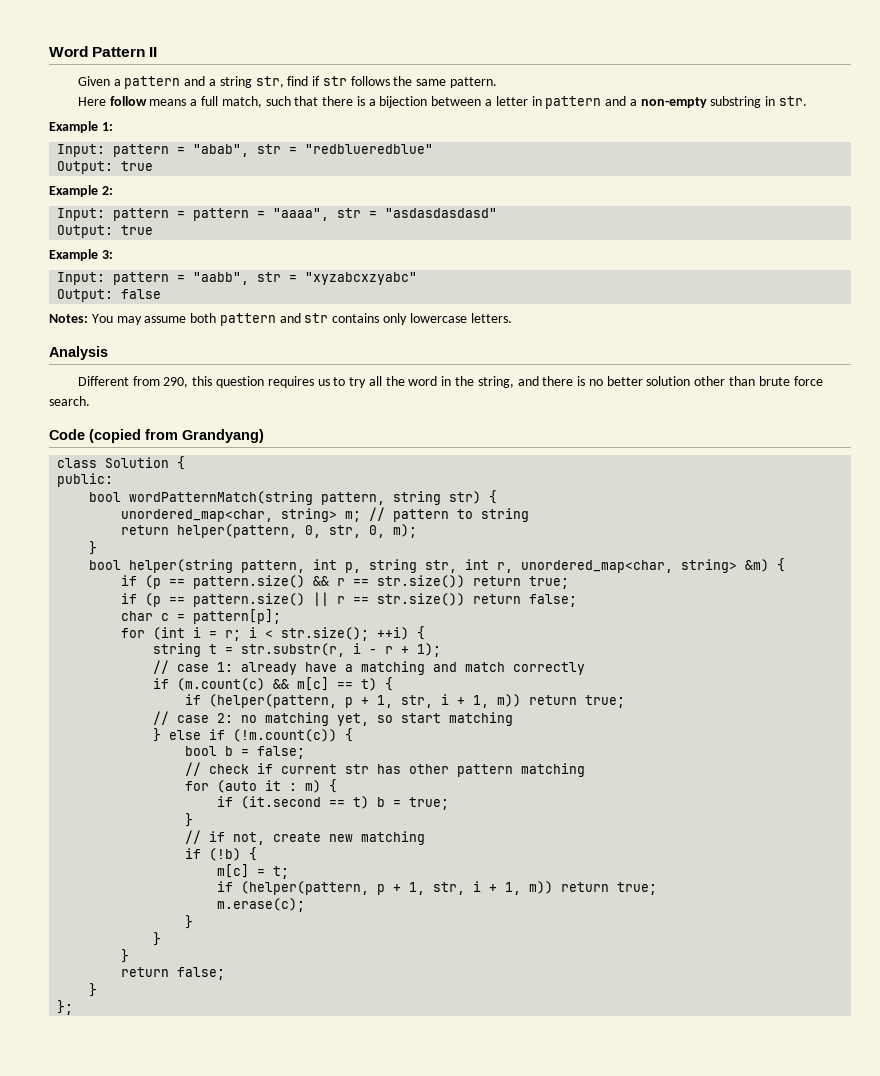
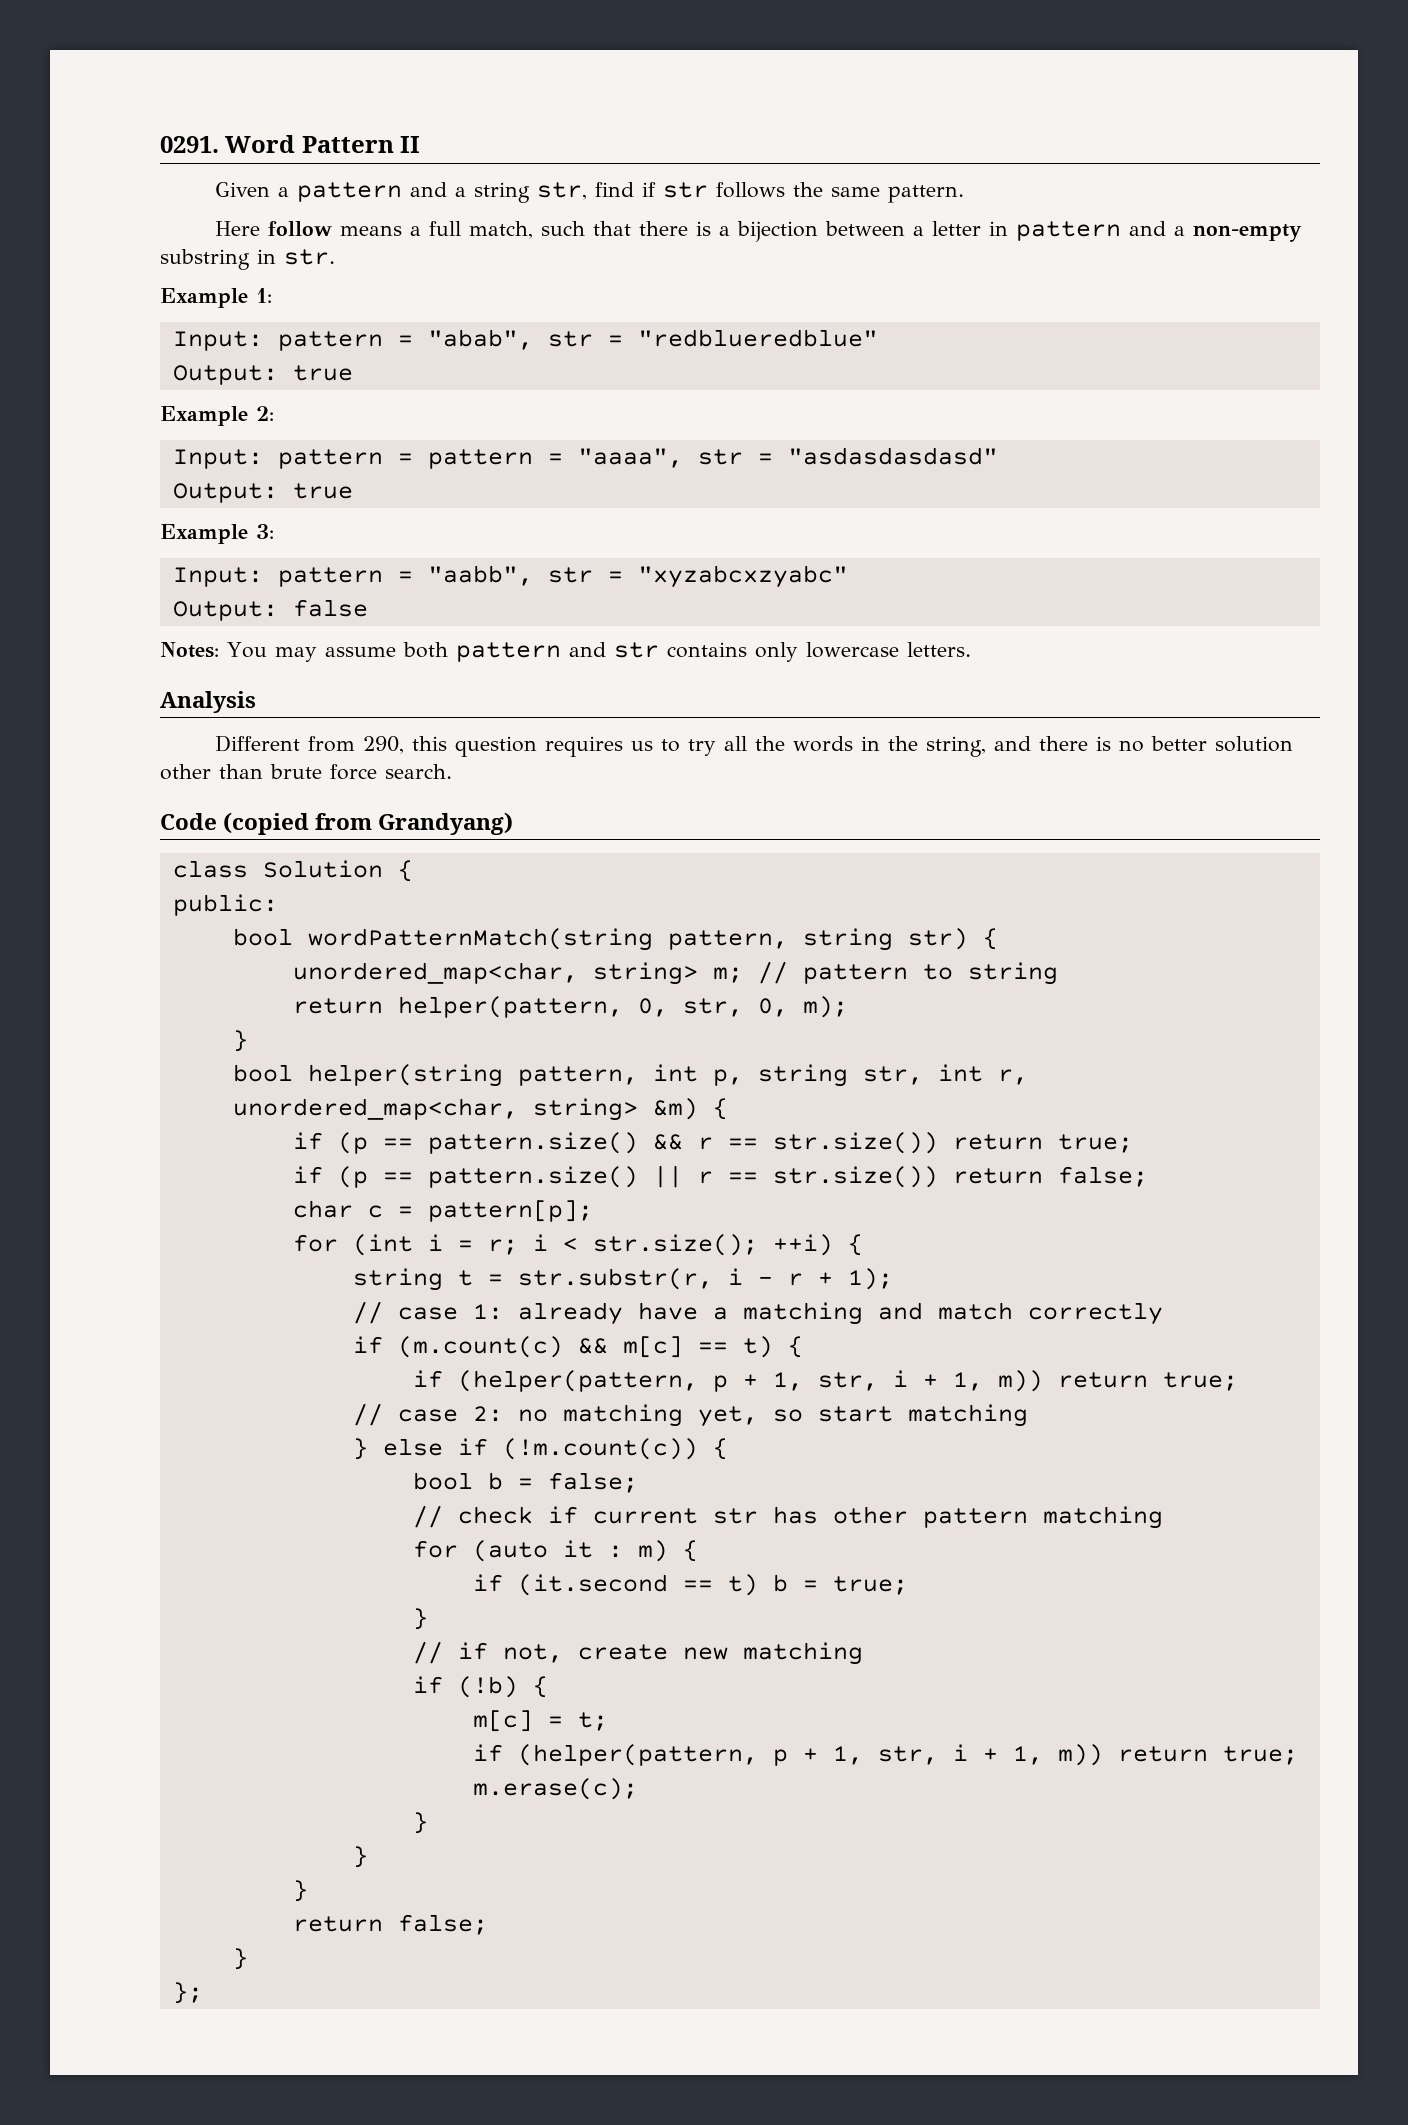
(49, 51) none -> [160,136,219,153] 0291.
[408,376,438,386] word -> [792,736,853,752] words

